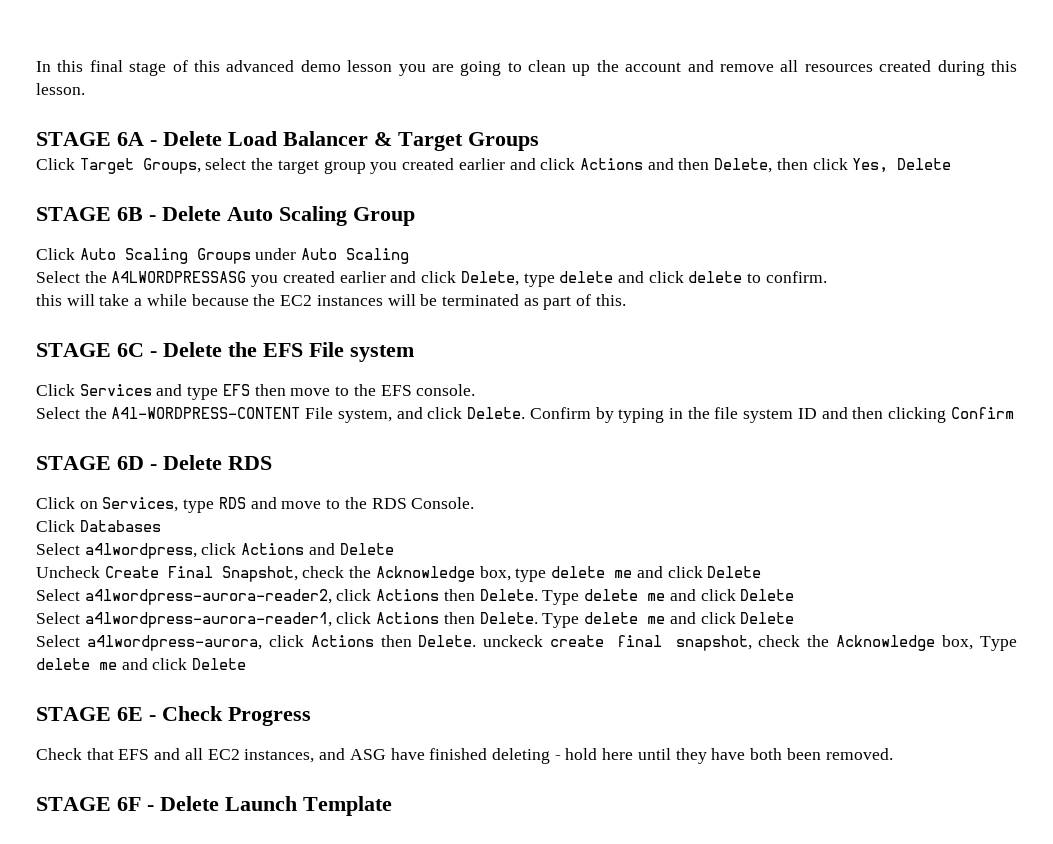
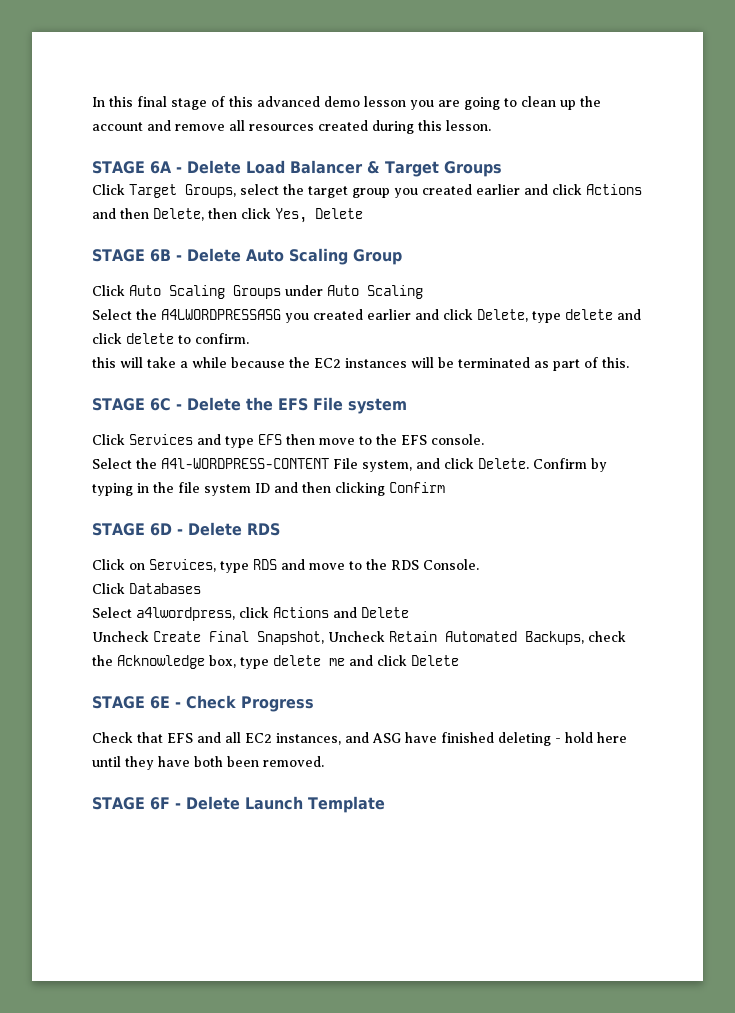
(298, 574) none -> [328,631,584,645] Uncheck Retain Automated Backups,
[36,589,795,605] [36,612,795,628] [36,635,1017,651] [36,658,247,670] // Select a4lwordpress-aurora-reader2, click Actions then Delete. Type delete me and click Delete // Select a4lwordpress-aurora-reader1, click Actions then Delete. Type delete me and click Delete // Select a4lwordpress-aurora, click Actions then Delete. unckeck create final snapshot, check the Acknowledge box, Type delete me and click Delete -> (459, 660) none

